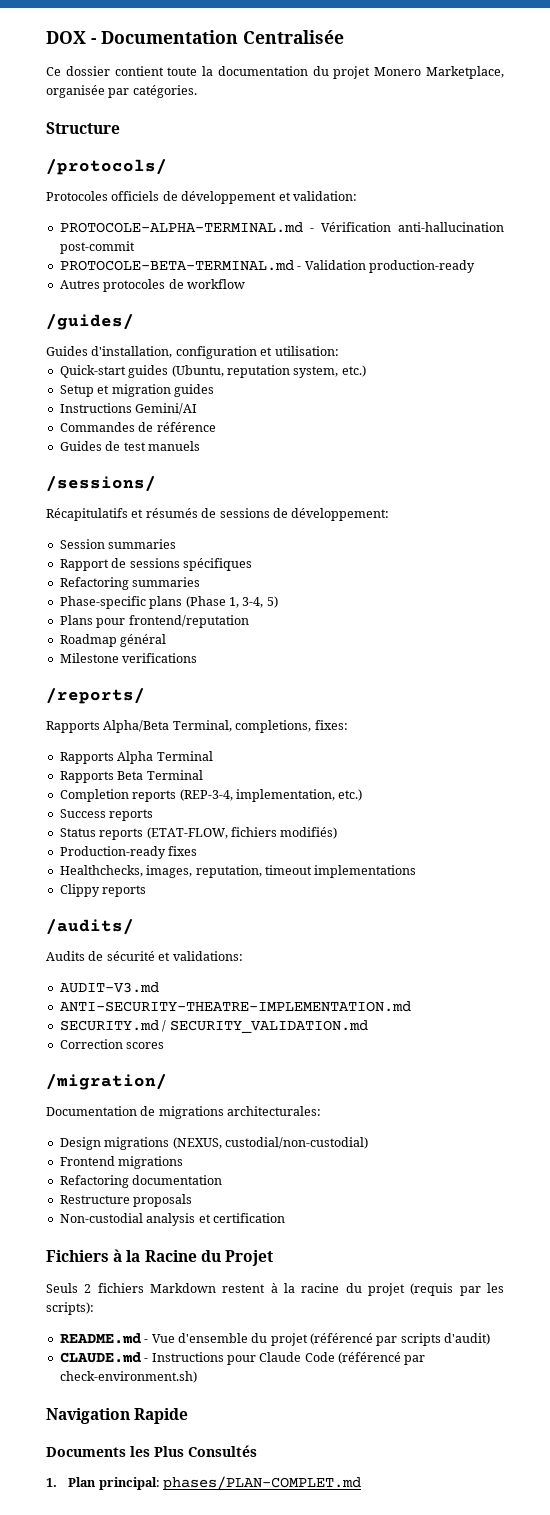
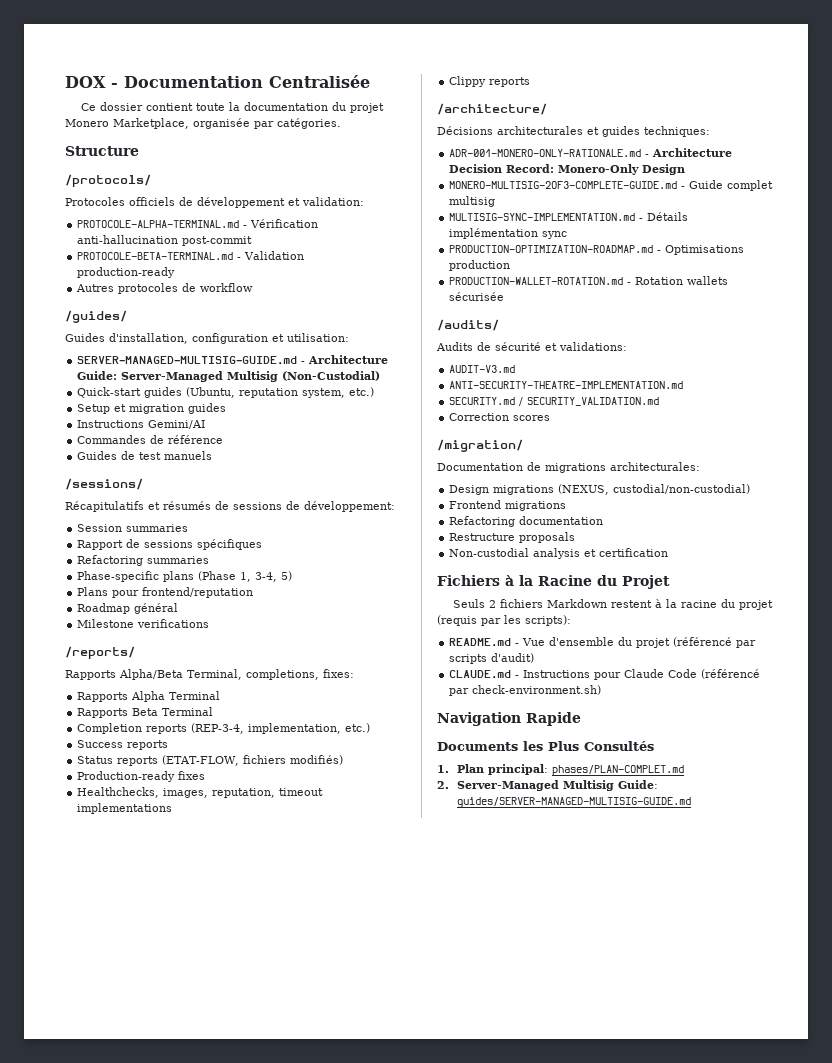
(339, 351) none -> [77,355,389,365] [77,371,381,382] // SERVER-MANAGED-MULTISIG-GUIDE.md - Architecture Guide: Server-Managed Multisig (Non-Custodial)
(147, 891) none -> [437,103,547,115] [437,126,710,137] [449,148,733,157] [449,164,686,175] [449,180,774,191] [449,196,496,207] [449,212,689,221] [449,228,568,239] [449,245,745,255] [449,260,511,271] [449,276,729,285] [449,292,505,301] // /architecture/ // Décisions architecturales et guides techniques: // ADR-001-MONERO-ONLY-RATIONALE.md - Architecture Decision Record: Monero-Only Design // MONERO-MULTISIG-2OF3-COMPLETE-GUIDE.md - Guide complet multisig // MULTISIG-SYNC-IMPLEMENTATION.md - Détails implémentation sync // PRODUCTION-OPTIMIZATION-ROADMAP.md - Optimisations production // PRODUCTION-WALLET-ROTATION.md - Rotation wallets sécurisée
(361, 1483) none -> [437,780,659,791] [457,797,692,808] // 2. Server-Managed Multisig Guide: guides/SERVER-MANAGED-MULTISIG-GUIDE.md

